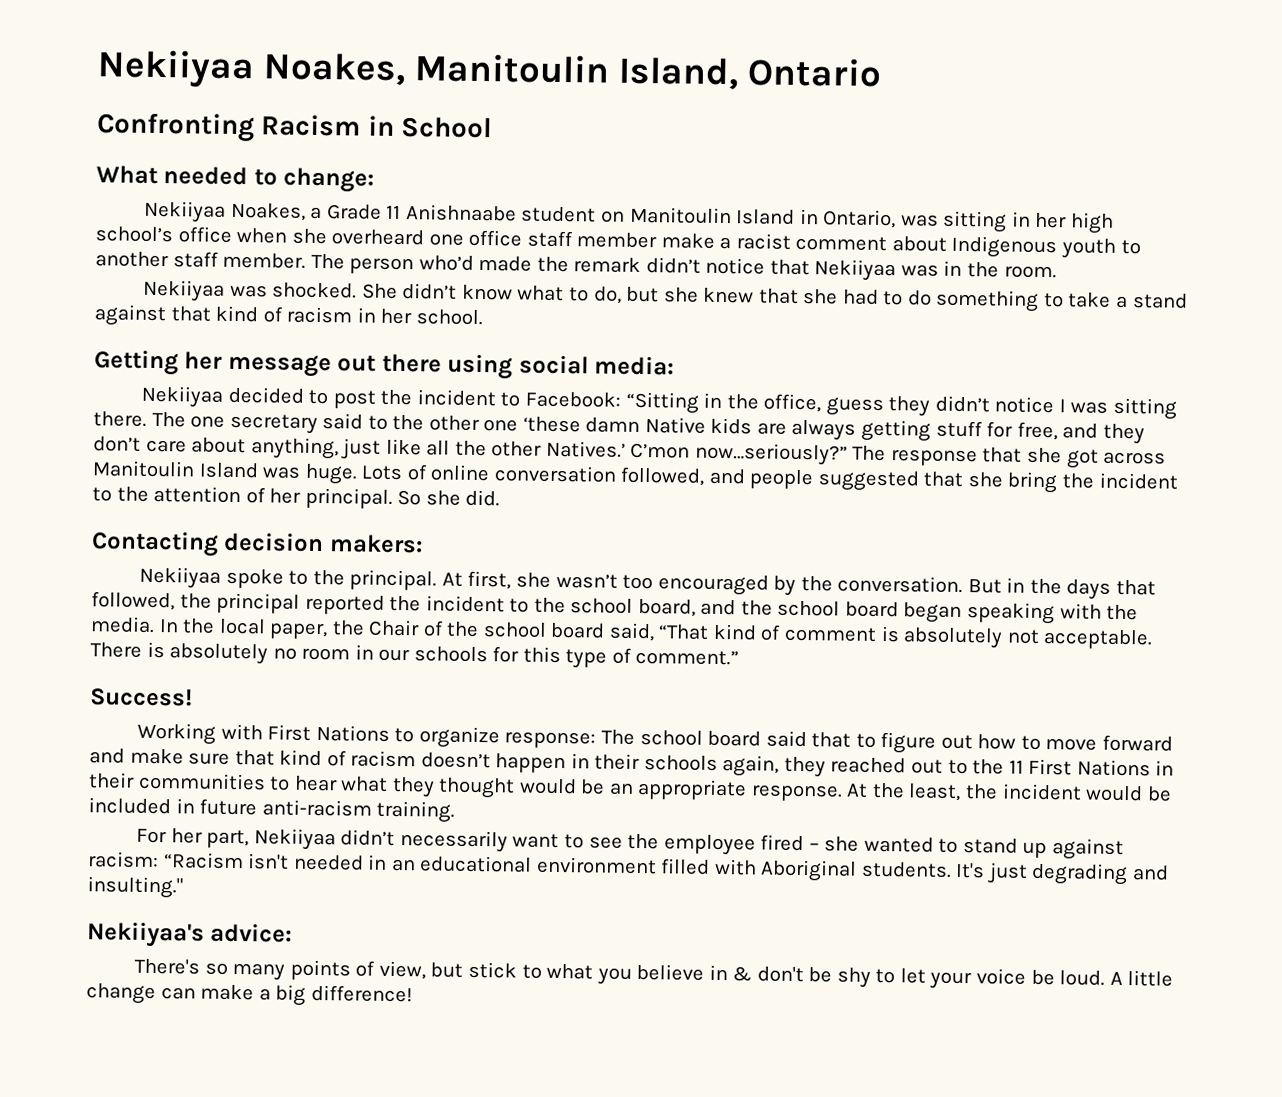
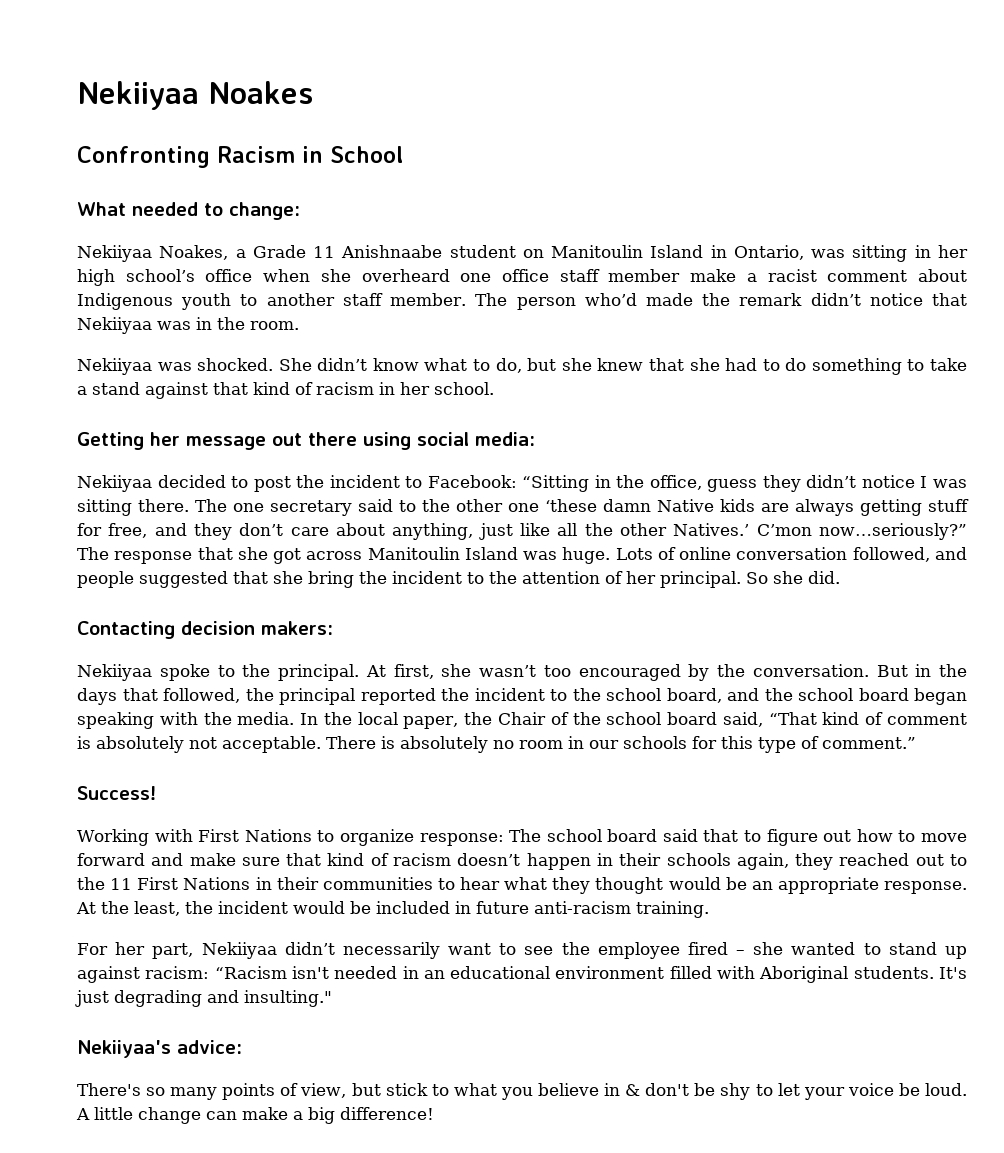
[97,49,882,91] Nekiiyaa Noakes, Manitoulin Island, Ontario -> [77,81,313,110] Nekiiyaa Noakes

